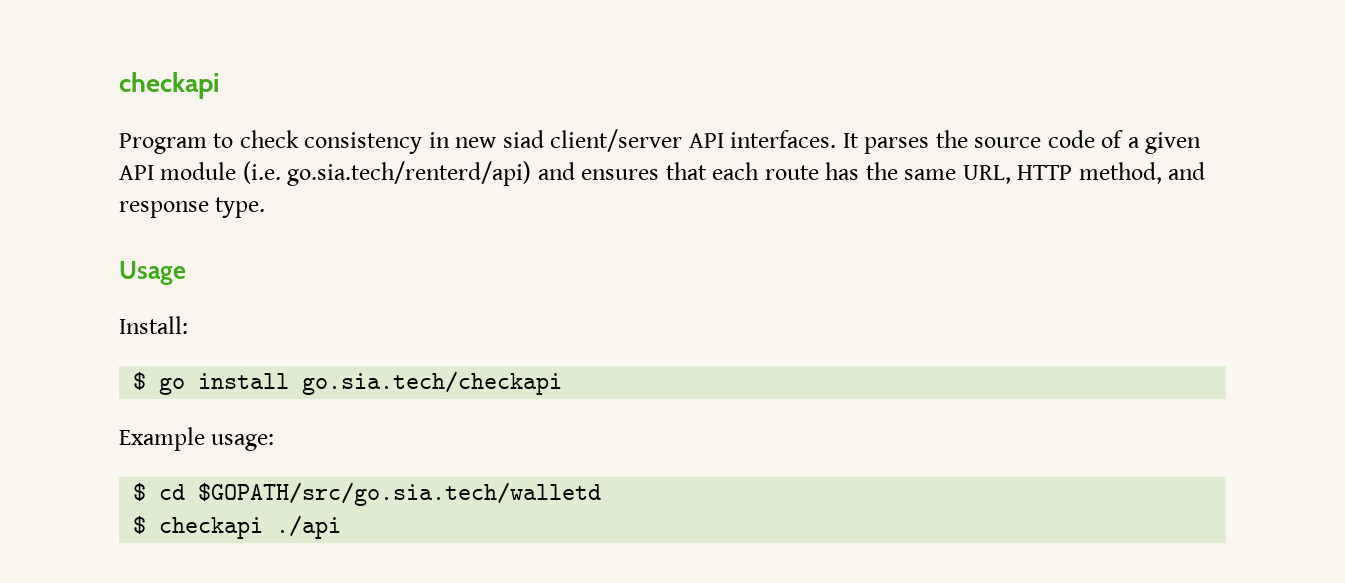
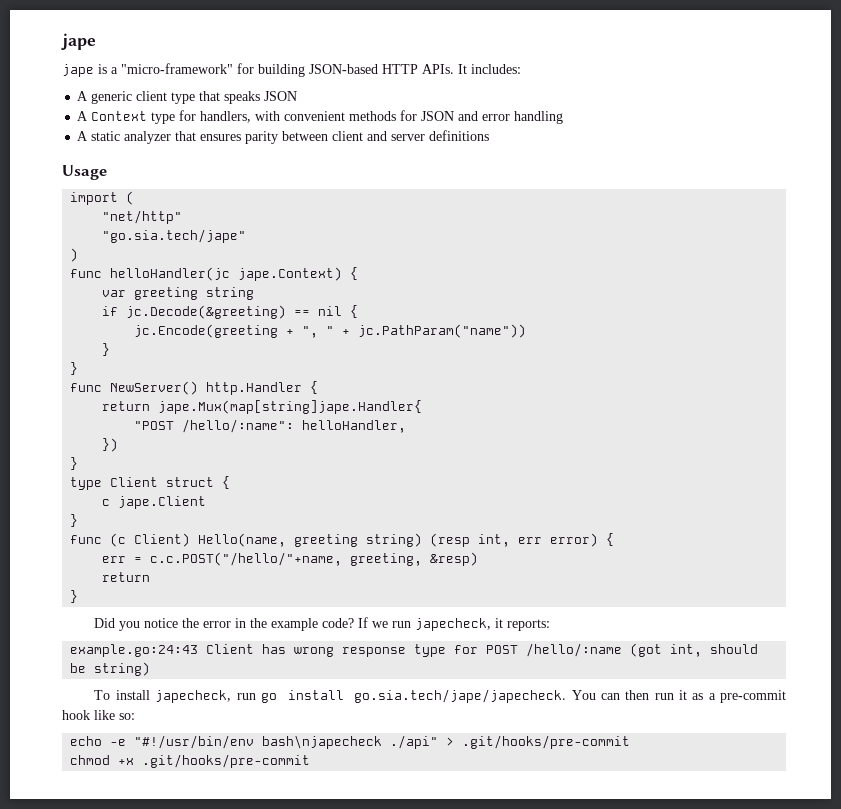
[119,72,219,99] [119,129,1202,154] [119,161,1206,186] [119,197,266,218] [119,261,186,285] [119,316,188,334] [133,371,563,395] [119,427,275,451] [133,482,602,506] [133,515,342,539] checkapi // Program to check consistency in new siad client/server API interfaces. It parses the source code of a given API module (i.e. go.sia.tech/renterd/api) and ensures that each route has the same URL, HTTP method, and response type. // Usage // Install: // $ go install go.sia.tech/checkapi // Example usage: // $ cd $GOPATH/src/go.sia.tech/walletd // $ checkapi ./api -> [61,33,96,50] [62,63,521,77] [77,91,298,104] [77,110,564,124] [77,130,490,144] [62,165,107,180] [70,191,135,205] [102,210,183,224] [102,229,247,243] [70,248,79,262] [70,267,359,281] [102,287,255,300] [102,305,359,319] [134,324,527,338] [102,343,111,356] [70,362,79,375] [70,381,319,395] [102,400,423,414] [134,419,407,433] [102,438,119,452] [70,457,79,470] [70,476,231,490] [102,496,207,509] [70,514,79,527] [70,533,615,547] [102,552,479,566] [102,572,151,582] [70,590,79,603] [94,617,551,631] [70,643,759,657] [70,662,151,676] [94,689,787,703] [62,710,135,720] [70,735,631,749] [70,754,311,768] jape // jape is a "micro-framework" for building JSON-based HTTP APIs. It includes: // A generic client type that speaks JSON // A Context type for handlers, with convenient methods for JSON and error handling // A static analyzer that ensures parity between client and server definitions // Usage // import ( // "net/http" // "go.sia.tech/jape" // ) // func helloHandler(jc jape.Context) { // var greeting string // if jc.Decode(&greeting) == nil { // jc.Encode(greeting + ", " + jc.PathParam("name")) // } // } // func NewServer() http.Handler { // return jape.Mux(map[string]jape.Handler{ // "POST /hello/:name": helloHandler, // }) // } // type Client struct { // c jape.Client // } // func (c Client) Hello(name, greeting string) (resp int, err error) { // err = c.c.POST("/hello/"+name, greeting, &resp) // return // } // Did you notice the error in the example code? If we run japecheck, it reports: // example.go:24:43 Client has wrong response type for POST /hello/:name (got int, should be string) // To install japecheck, run go install go.sia.tech/jape/japecheck. You can then run it as a pre-commit hook like so: // echo -e "#!/usr/bin/env bash\njapecheck ./api" > .git/hooks/pre-commit // chmod +x .git/hooks/pre-commit

